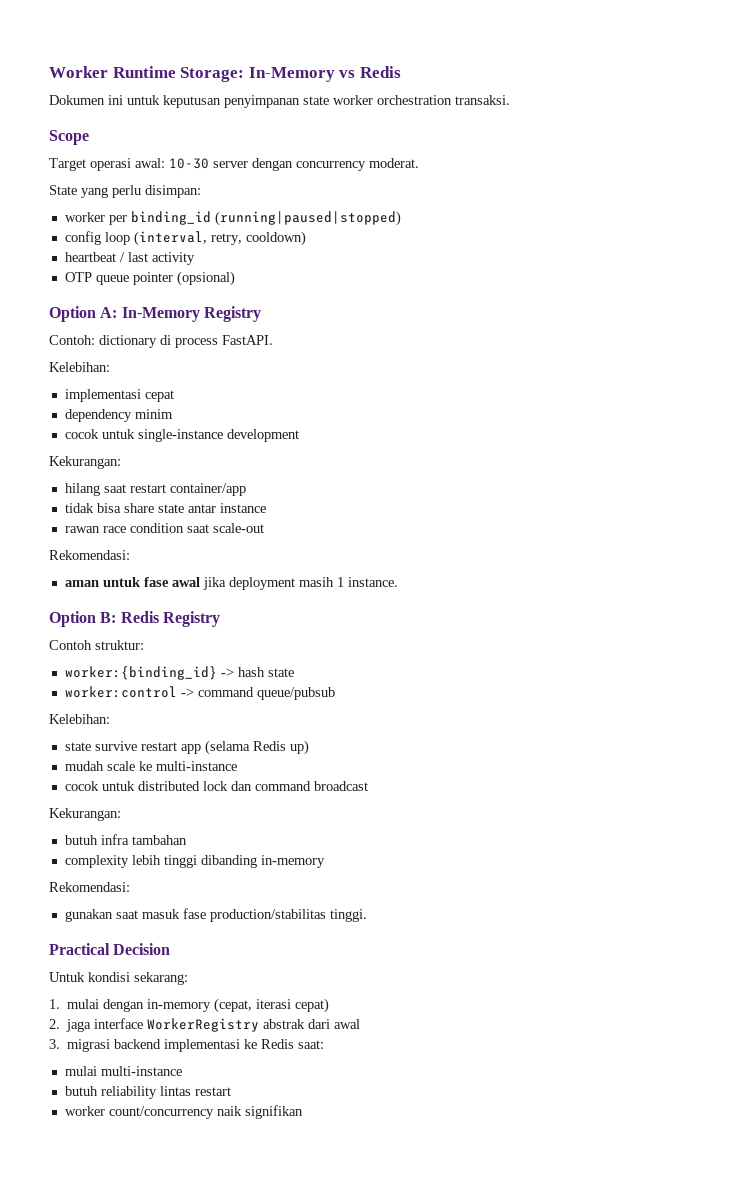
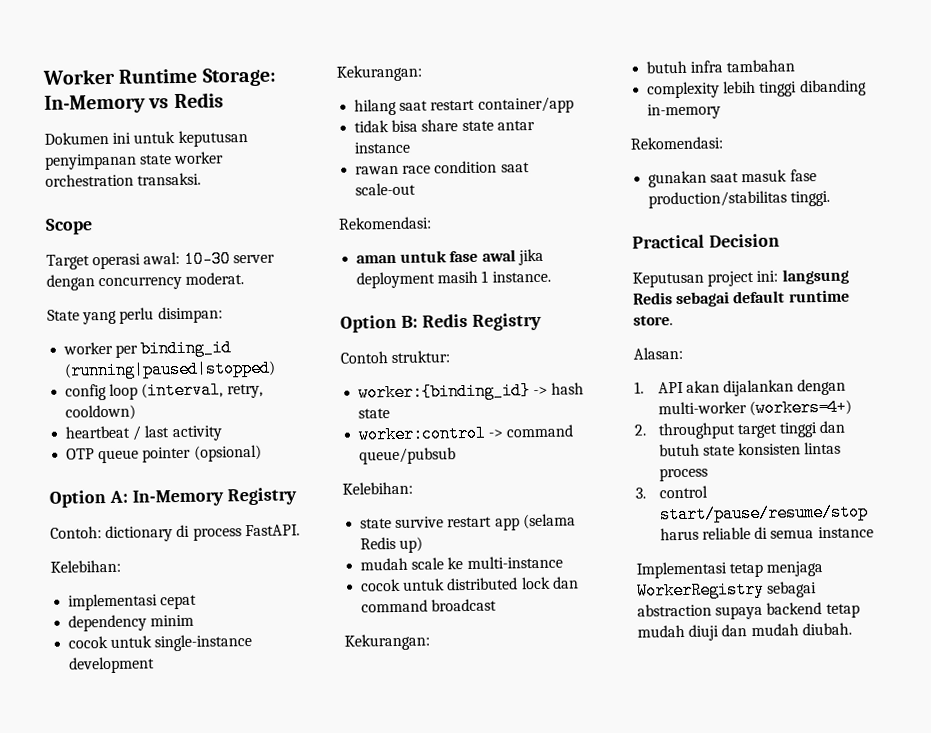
[49,972,188,985] [49,998,330,1013] [49,1018,361,1032] [49,1039,325,1052] [64,1066,182,1076] [64,1086,231,1099] [64,1105,303,1119] Untuk kondisi sekarang: // 1. mulai dengan in-memory (cepat, iterasi cepat) // 2. jaga interface WorkerRegistry abstrak dari awal // 3. migrasi backend implementasi ke Redis saat: // mulai multi-instance // butuh reliability lintas restart // worker count/concurrency naik signifikan -> [632,268,849,288] [632,289,850,308] [633,315,673,326] [633,346,683,360] [634,378,847,397] [657,398,853,418] [634,420,846,440] [658,441,842,457] [658,467,708,482] [635,485,708,499] [658,503,869,524] [659,526,874,541] [636,561,824,579] [637,580,818,600] [637,602,860,620] [637,622,852,641] Keputusan project ini: langsung Redis sebagai default runtime store. // Alasan: // 1. API akan dijalankan dengan multi-worker (workers=4+) // 2. throughput target tinggi dan butuh state konsisten lintas process // 3. control start/pause/resume/stop harus reliable di semua instance // Implementasi tetap menjaga WorkerRegistry sebagai abstraction supaya backend tetap mudah diuji dan mudah diubah.

